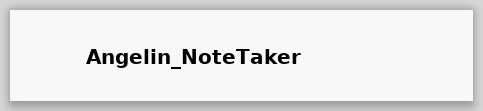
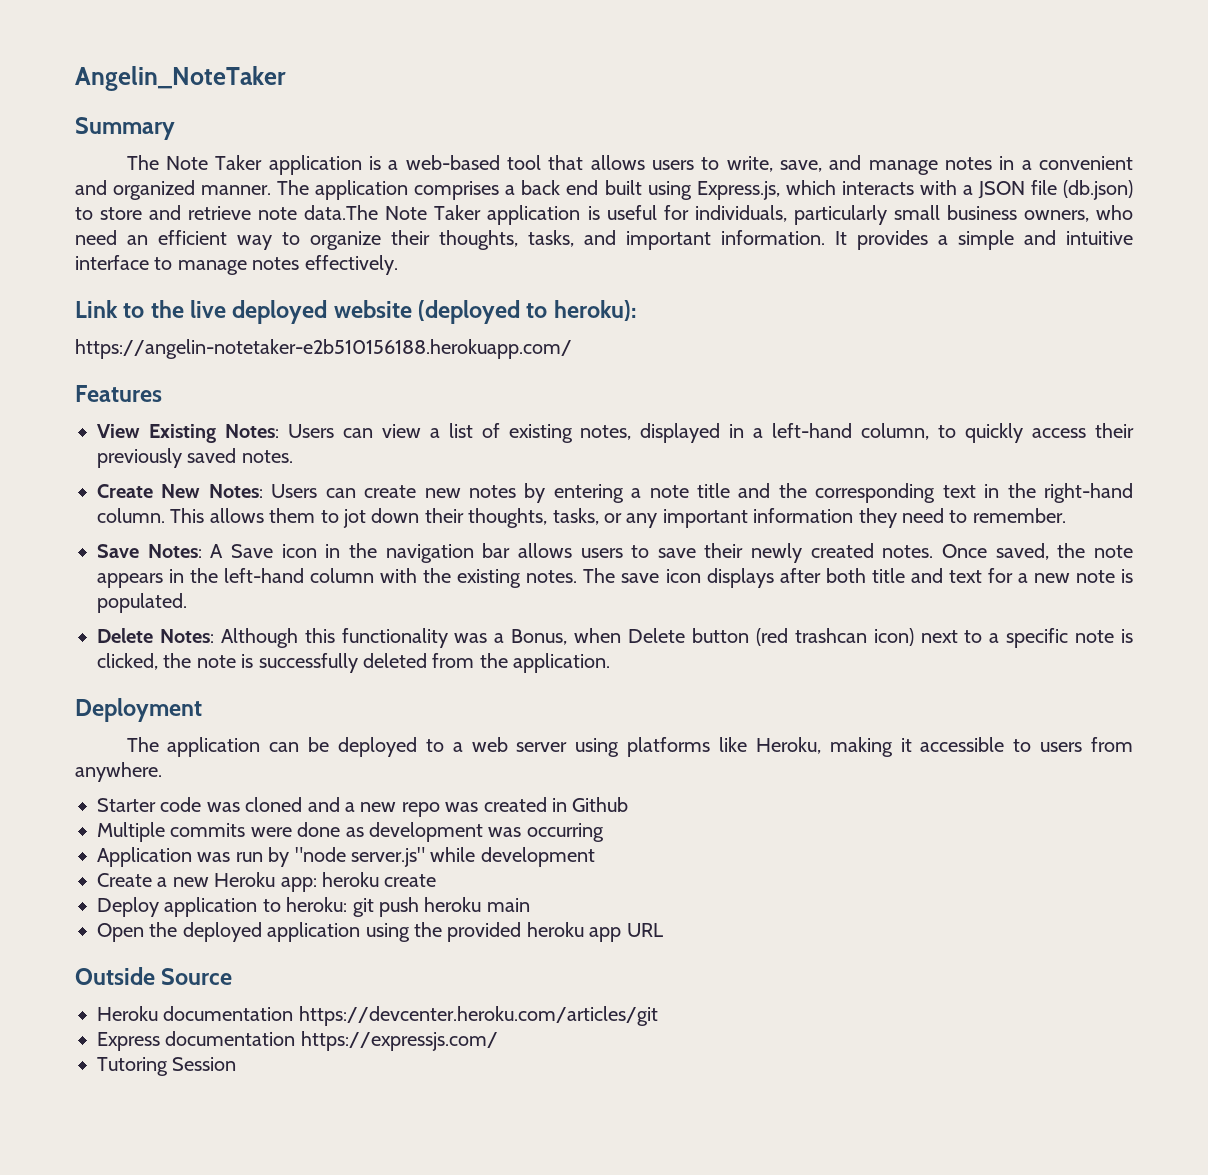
(301, 59) none -> [75,117,175,140] [126,155,1133,175] [75,180,1133,200] [75,205,1133,225] [75,230,1133,250] [75,255,398,275] [75,300,636,324] [75,339,572,359] [75,385,162,402] [97,423,1134,443] [97,448,293,468] [97,483,1134,503] [97,508,1066,528] [97,543,1133,563] [97,568,1133,588] [97,593,187,613] [97,628,1134,648] [97,653,611,673] [75,698,202,722] [126,737,1133,757] [75,762,162,782] [97,797,629,817] [97,822,604,842] [97,847,595,867] [97,872,437,892] [97,897,530,917] [97,922,663,942] [75,967,233,985] [97,1006,658,1026] [97,1031,498,1051] [97,1057,237,1076] // Summary // The Note Taker application is a web-based tool that allows users to write, save, and manage notes in a convenient and organized manner. The application comprises a back end built using Express.js, which interacts with a JSON file (db.json) to store and retrieve note data.The Note Taker application is useful for individuals, particularly small business owners, who need an efficient way to organize their thoughts, tasks, and important information. It provides a simple and intuitive interface to manage notes effectively. // Link to the live deployed website (deployed to heroku): // https://angelin-notetaker-e2b510156188.herokuapp.com/ // Features // View Existing Notes: Users can view a list of existing notes, displayed in a left-hand column, to quickly access their previously saved notes. // Create New Notes: Users can create new notes by entering a note title and the corresponding text in the right-hand column. This allows them to jot down their thoughts, tasks, or any important information they need to remember. // Save Notes: A Save icon in the navigation bar allows users to save their newly created notes. Once saved, the note appears in the left-hand column with the existing notes. The save icon displays after both title and text for a new note is populated. // Delete Notes: Although this functionality was a Bonus, when Delete button (red trashcan icon) next to a specific note is clicked, the note is successfully deleted from the application. // Deployment // The application can be deployed to a web server using platforms like Heroku, making it accessible to users from anywhere. // Starter code was cloned and a new repo was created in Github // Multiple commits were done as development was occurring // Application was run by "node server.js" while development // Create a new Heroku app: heroku create // Deploy application to heroku: git push heroku main // Open the deployed application using the provided heroku app URL // Outside Source // Heroku documentation https://devcenter.heroku.com/articles/git // Express documentation https://expressjs.com/ // Tutoring Session

